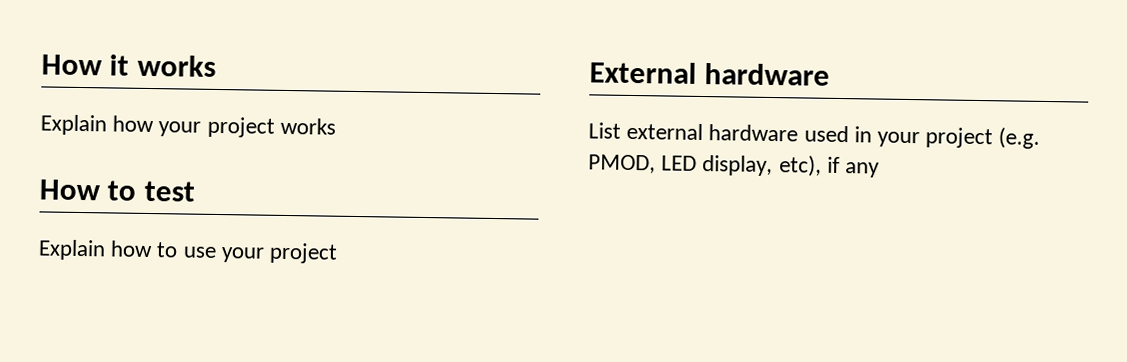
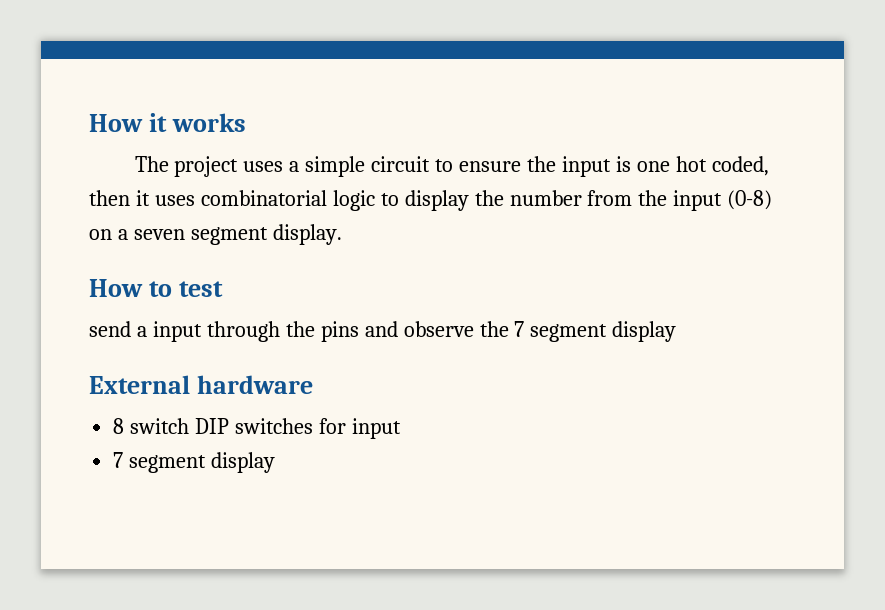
[40,114,336,138] [39,179,195,202] [38,239,339,264] [589,61,831,86] [588,122,1041,149] [588,154,881,178] Explain how your project works // How to test // Explain how to use your project // External hardware // List external hardware used in your project (e.g. PMOD, LED display, etc), if any -> [134,156,769,177] [89,190,773,211] [89,224,342,245] [89,279,223,297] [89,321,677,342] [89,375,313,394] [113,418,401,439] [113,452,276,473] The project uses a simple circuit to ensure the input is one hot coded, then it uses combinatorial logic to display the number from the input (0-8) on a seven segment display. // How to test // send a input through the pins and observe the 7 segment display // External hardware // 8 switch DIP switches for input // 7 segment display

